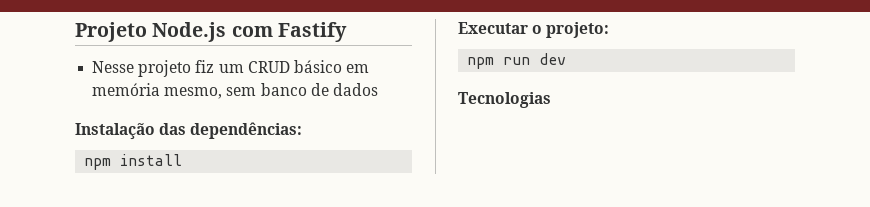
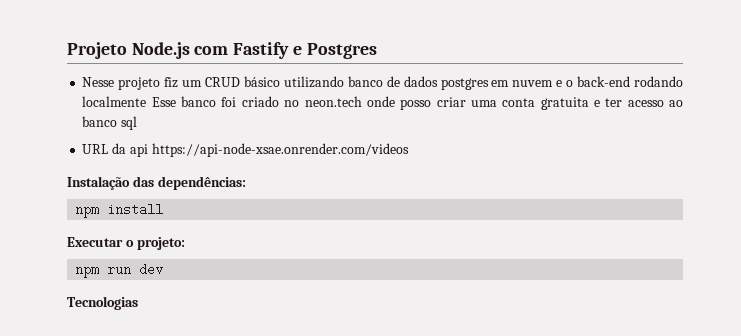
(347, 32) none -> [292,43,377,59] e Postgres
[346,64,370,73] [92,83,257,99] em memória mesmo, sem -> [283,76,344,88] utilizando
(378, 89) none -> [440,76,684,90] [82,96,684,110] [82,116,138,130] [82,143,409,157] postgres em nuvem e o back-end rodando localmente Esse banco foi criado no neon.tech onde posso criar uma conta gratuita e ter acesso ao banco sql // URL da api https://api-node-xsae.onrender.com/videos

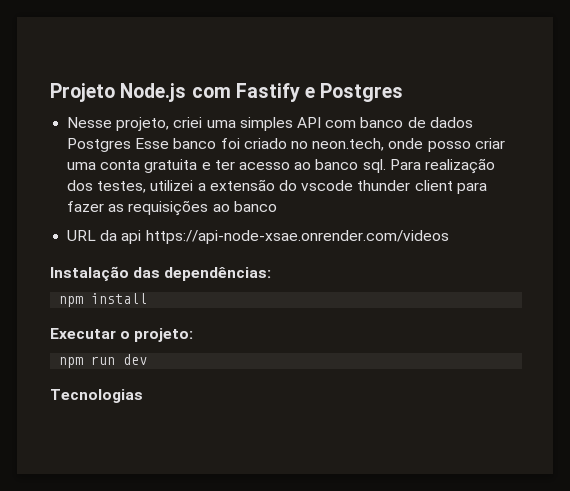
[118,76,684,90] [82,96,147,107] projeto fiz um CRUD básico utilizando banco de dados postgres em nuvem e o back-end rodando localmente -> [116,117,473,131] [67,138,132,152] projeto, criei uma simples API com banco de dados Postgres
[304,96,362,107] neon.tech -> [312,138,385,151] neon.tech,
[121,116,138,130] sql -> [362,158,495,174] [67,179,487,194] [67,200,277,216] sql. Para realização dos testes, utilizei a extensão do vscode thunder client para fazer as requisições ao banco

